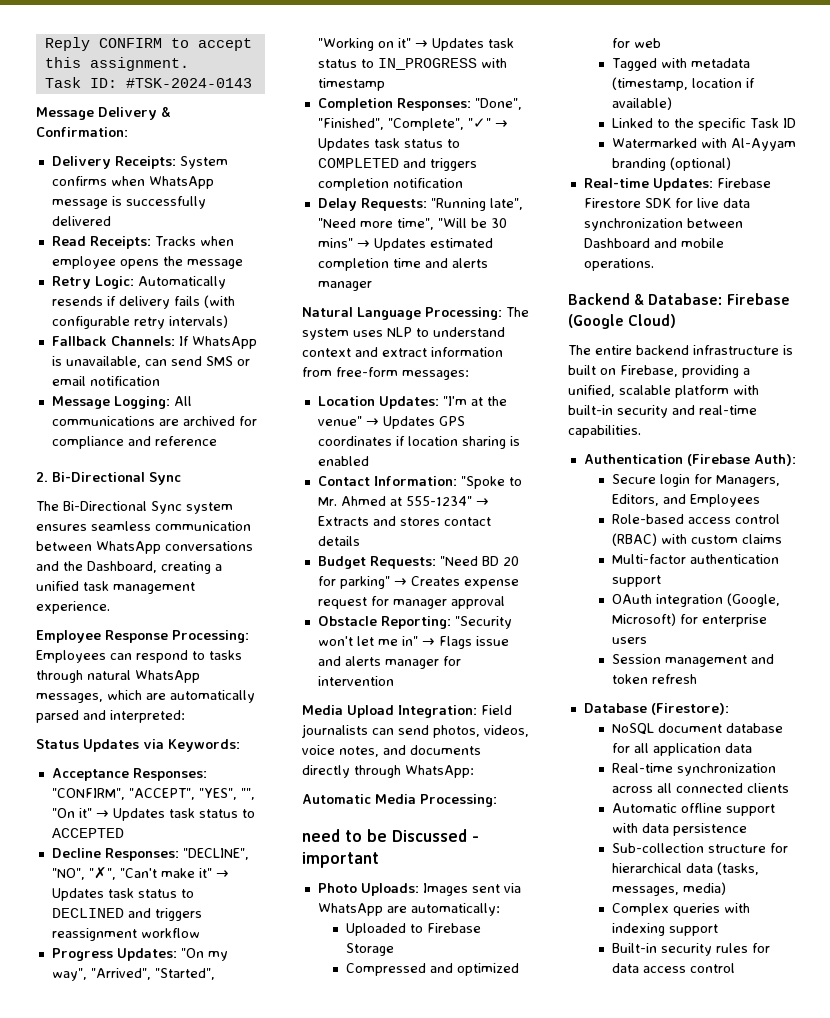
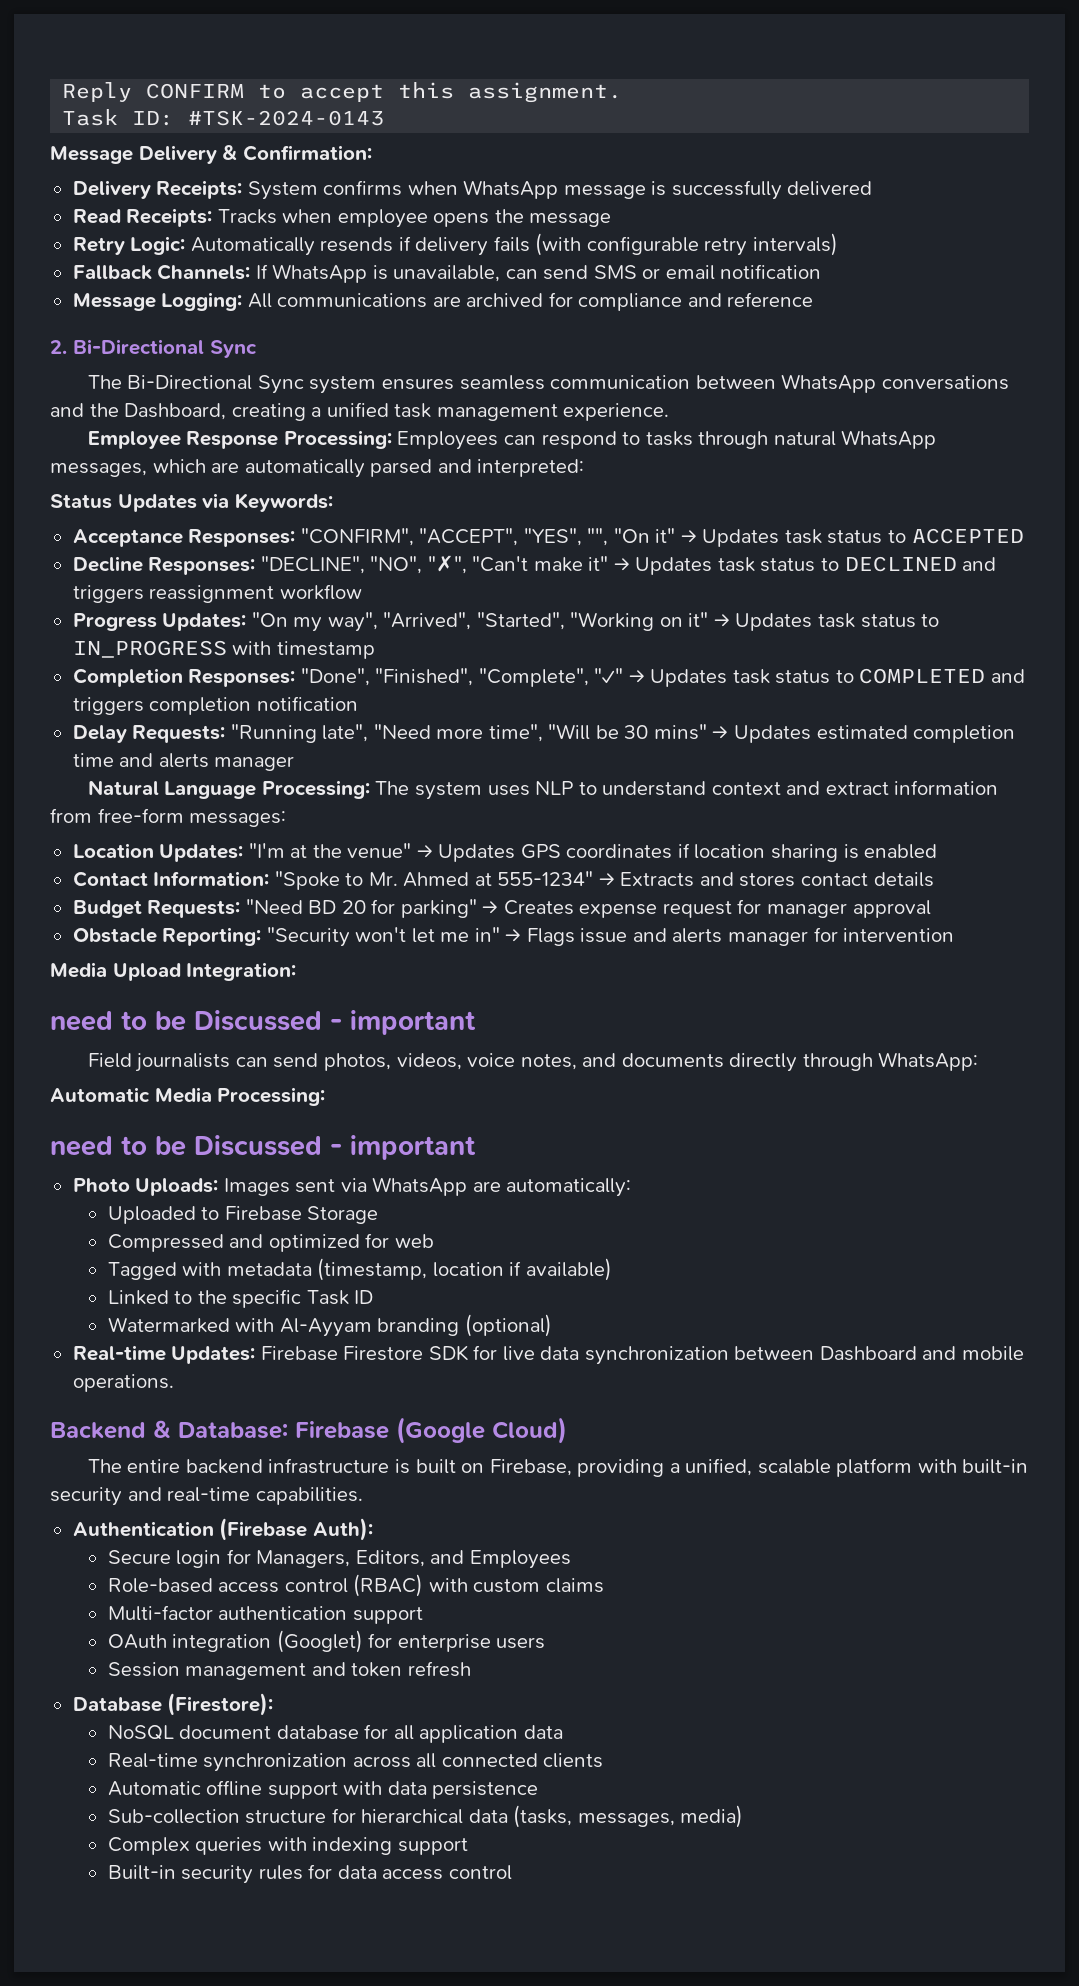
(477, 711) none -> [50,1010,476,1035] // need to be Discussed - important //
[726,593,780,607] [611,613,676,626] (Google, Microsoft) -> [276,1630,363,1653] (Googlet)

